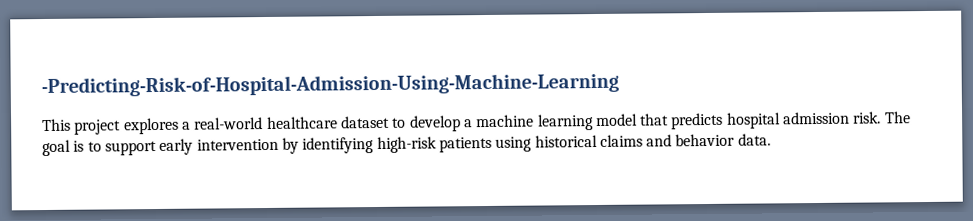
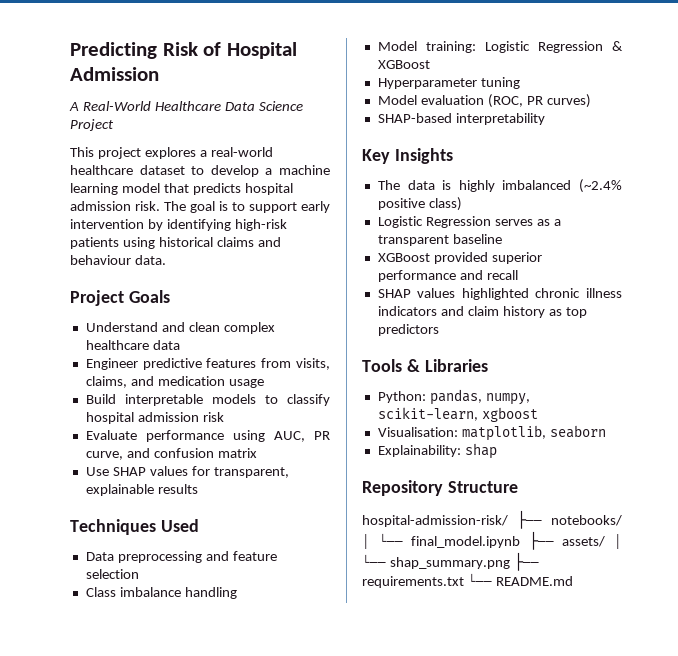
[41,72,619,98] -Predicting-Risk-of-Hospital-Admission-Using-Machine-Learning -> [70,42,297,59] [70,67,159,81] [69,101,303,111] [70,119,114,131] Predicting Risk of Hospital Admission // A Real-World Healthcare Data Science Project
[675,133,736,147] behavior -> [70,255,131,265] behaviour
(771, 139) none -> [70,290,170,306] [85,322,275,334] [85,340,180,350] [85,358,331,370] [85,376,264,388] [85,394,330,406] [85,412,224,424] [85,430,330,442] [85,448,257,460] [85,466,289,478] [85,484,198,496] [70,519,199,535] [85,551,277,563] [85,569,139,579] [85,587,237,599] [377,41,623,53] [377,60,430,69] [377,77,520,89] [377,94,591,108] [377,113,545,125] [362,148,453,164] [377,179,622,193] [377,197,462,211] [377,216,561,228] [377,234,502,246] [377,252,542,264] [377,270,518,282] [377,288,622,300] [377,306,587,318] [377,324,439,336] [362,359,488,372] [377,389,530,405] [377,407,538,422] [377,425,606,441] [377,443,497,459] [362,480,518,496] [362,510,622,529] [362,531,622,550] [362,552,539,571] [362,573,573,588] // Project Goals // Understand and clean complex healthcare data // Engineer predictive features from visits, claims, and medication usage // Build interpretable models to classify hospital admission risk // Evaluate performance using AUC, PR curve, and confusion matrix // Use SHAP values for transparent, explainable results // Techniques Used // Data preprocessing and feature selection // Class imbalance handling // Model training: Logistic Regression & XGBoost // Hyperparameter tuning // Model evaluation (ROC, PR curves) // SHAP-based interpretability // Key Insights // The data is highly imbalanced (~2.4% positive class) // Logistic Regression serves as a transparent baseline // XGBoost provided superior performance and recall // SHAP values highlighted chronic illness indicators and claim history as top predictors // Tools & Libraries // Python: pandas, numpy, scikit-learn, xgboost // Visualisation: matplotlib, seaborn // Explainability: shap // Repository Structure // hospital-admission-risk/ ├── notebooks/ │ └── final_model.ipynb ├── assets/ │ └── shap_summary.png ├── requirements.txt └── README.md

